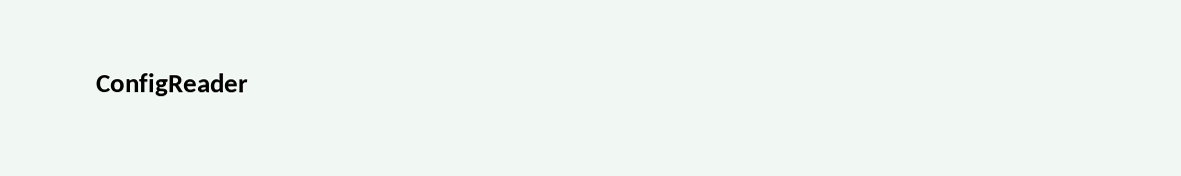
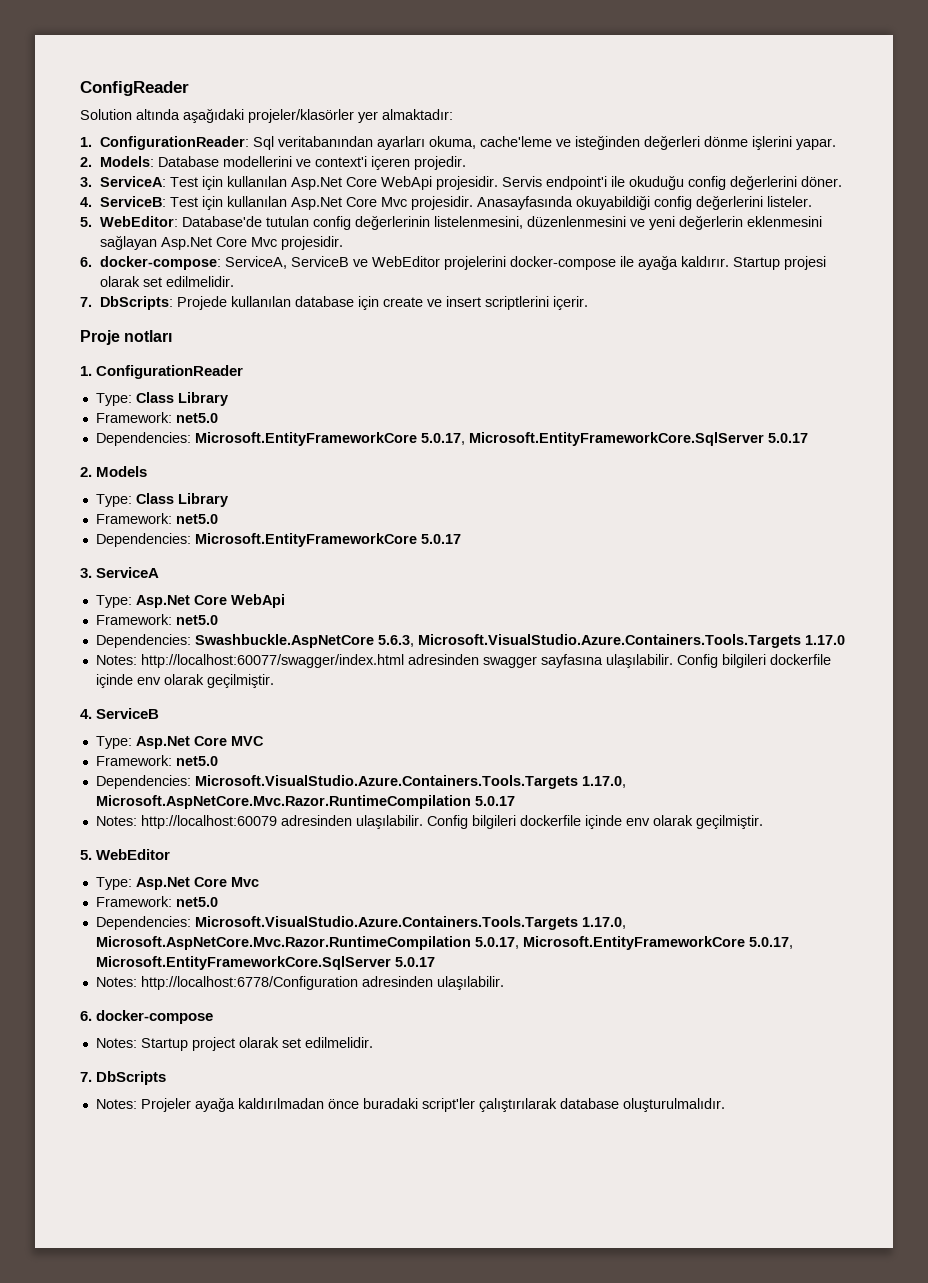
(249, 85) none -> [80,108,453,123] [80,135,837,150] [80,156,467,170] [80,175,843,190] [80,195,813,210] [80,215,823,230] [100,235,344,250] [80,255,827,270] [100,276,235,287] [80,296,589,310] [80,330,173,345] [80,365,244,379] [95,392,228,406] [95,412,218,423] [95,432,808,446] [80,466,148,477] [95,493,228,507] [95,513,218,524] [95,533,461,547] [80,567,160,578] [95,594,285,608] [95,614,218,625] [95,634,845,648] [95,654,831,668] [95,674,274,688] [80,708,160,719] [95,736,264,749] [95,755,218,766] [95,775,626,789] [95,795,515,809] [95,815,763,829] [80,849,171,860] [95,877,259,890] [95,896,218,907] [95,916,626,930] [95,936,793,950] [95,956,435,970] [95,976,504,990] [80,1010,214,1024] [95,1037,373,1051] [80,1071,167,1085] [95,1097,725,1112] // Solution altında aşağıdaki projeler/klasörler yer almaktadır: // 1. ConfigurationReader: Sql veritabanından ayarları okuma, cache'leme ve isteğinden değerleri dönme işlerini yapar. // 2. Models: Database modellerini ve context'i içeren projedir. // 3. ServiceA: Test için kullanılan Asp.Net Core WebApi projesidir. Servis endpoint'i ile okuduğu config değerlerini döner. // 4. ServiceB: Test için kullanılan Asp.Net Core Mvc projesidir. Anasayfasında okuyabildiği config değerlerini listeler. // 5. WebEditor: Database'de tutulan config değerlerinin listelenmesini, düzenlenmesini ve yeni değerlerin eklenmesini sağlayan Asp.Net Core Mvc projesidir. // 6. docker-compose: ServiceA, ServiceB ve WebEditor projelerini docker-compose ile ayağa kaldırır. Startup projesi olarak set edilmelidir. // 7. DbScripts: Projede kullanılan database için create ve insert scriptlerini içerir. // Proje notları // 1. ConfigurationReader // Type: Class Library // Framework: net5.0 // Dependencies: Microsoft.EntityFrameworkCore 5.0.17, Microsoft.EntityFrameworkCore.SqlServer 5.0.17 // 2. Models // Type: Class Library // Framework: net5.0 // Dependencies: Microsoft.EntityFrameworkCore 5.0.17 // 3. ServiceA // Type: Asp.Net Core WebApi // Framework: net5.0 // Dependencies: Swashbuckle.AspNetCore 5.6.3, Microsoft.VisualStudio.Azure.Containers.Tools.Targets 1.17.0 // Notes: http://localhost:60077/swagger/index.html adresinden swagger sayfasına ulaşılabilir. Config bilgileri dockerfile içinde env olarak geçilmiştir. // 4. ServiceB // Type: Asp.Net Core MVC // Framework: net5.0 // Dependencies: Microsoft.VisualStudio.Azure.Containers.Tools.Targets 1.17.0, Microsoft.AspNetCore.Mvc.Razor.RuntimeCompilation 5.0.17 // Notes: http://localhost:60079 adresinden ulaşılabilir. Config bilgileri dockerfile içinde env olarak geçilmiştir. // 5. WebEditor // Type: Asp.Net Core Mvc // Framework: net5.0 // Dependencies: Microsoft.VisualStudio.Azure.Containers.Tools.Targets 1.17.0, Microsoft.AspNetCore.Mvc.Razor.RuntimeCompilation 5.0.17, Microsoft.EntityFrameworkCore 5.0.17, Microsoft.EntityFrameworkCore.SqlServer 5.0.17 // Notes: http://localhost:6778/Configuration adresinden ulaşılabilir. // 6. docker-compose // Notes: Startup project olarak set edilmelidir. // 7. DbScripts // Notes: Projeler ayağa kaldırılmadan önce buradaki script'ler çalıştırılarak database oluşturulmalıdır.

